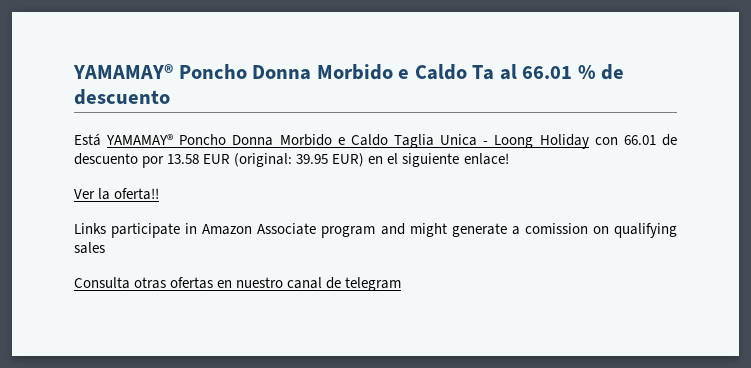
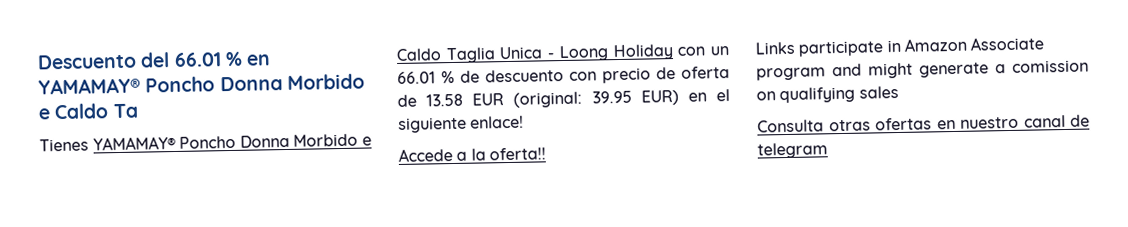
(73, 71) none -> [37,51,272,70] Descuento del 66.01 % en
[499,64,625,80] [74,89,170,105] [74,133,101,146] al 66.01 % de descuento // Está -> [39,138,89,152] // Tienes
[623,134,677,146] [74,153,165,168] 66.01 de descuento por -> [710,46,729,56] [397,66,730,84] [397,94,417,107] un 66.01 % de descuento con precio de oferta de
[74,189,95,199] Ver -> [398,148,468,162] Accede a

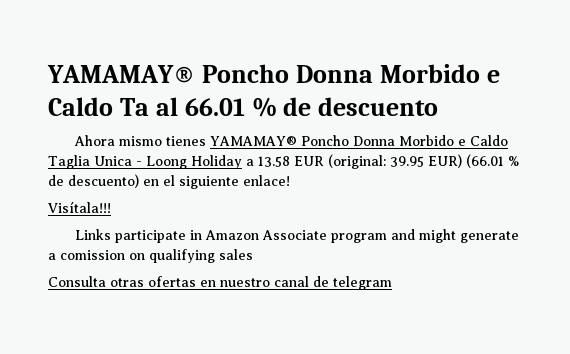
[37,51,272,70] Descuento del 66.01 % en -> (47, 74) none
[39,138,89,152] // Tienes -> [155,97,439,117] [73,135,206,146] al 66.01 % de descuento // Ahora mismo tienes
[677,46,729,56] [397,66,730,84] [397,94,417,107] con un 66.01 % de descuento con precio de oferta de -> [246,159,254,166] a
(679, 97) none -> [466,154,519,168] [48,174,139,188] (66.01 % de descuento)
[398,147,546,162] Accede a la oferta!! -> [48,201,111,213] Visítala!!!

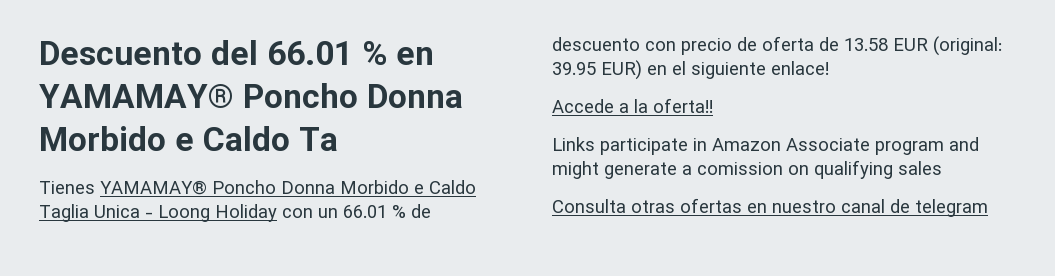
(47, 74) none -> [39,40,435,65] Descuento del 66.01 % en
[155,97,439,117] [73,135,206,146] al 66.01 % de descuento // Ahora mismo tienes -> [39,181,95,194] // Tienes
[246,159,254,166] a -> [282,204,431,218] [552,36,839,55] con un 66.01 % de descuento con precio de oferta de
[466,154,519,168] [48,174,139,188] (66.01 % de descuento) -> (642, 70) none
[48,201,111,213] Visítala!!! -> [552,98,713,113] Accede a la oferta!!

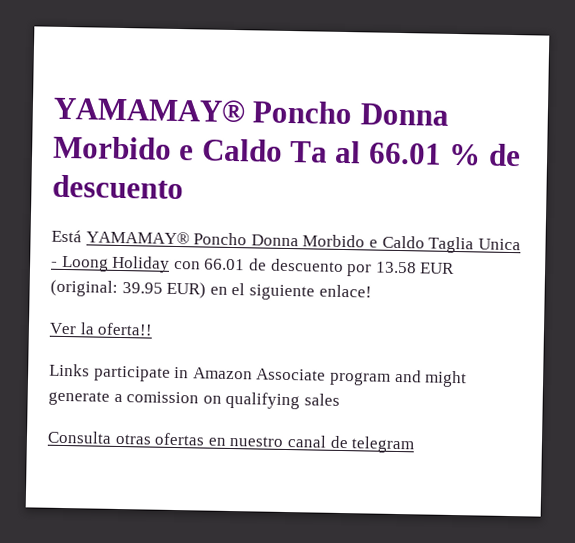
[39,40,435,65] Descuento del 66.01 % en -> (53, 109) none
[39,181,95,194] // Tienes -> [334,140,521,167] [52,174,184,200] [51,229,82,243] al 66.01 % de descuento // Está
[318,204,431,218] [552,36,839,55] un 66.01 % de descuento con precio de oferta de -> [204,258,373,277] 66.01 de descuento por
[552,99,629,113] Accede a -> [49,322,77,335] Ver

